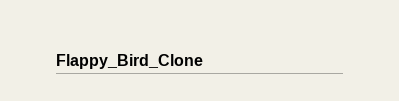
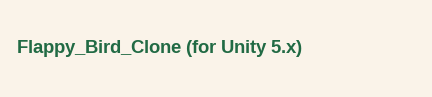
(203, 61) none -> [186,40,302,57] (for Unity 5.x)

